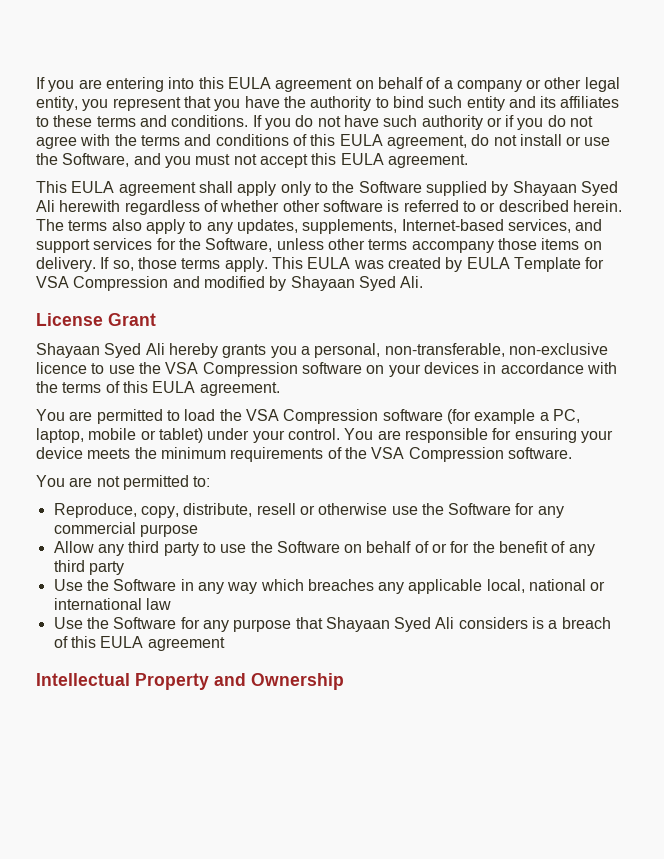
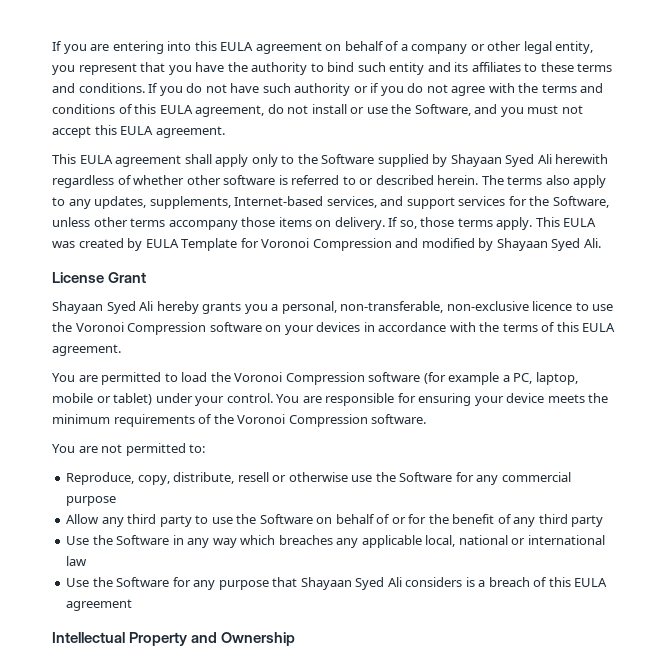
[36,276,69,288] VSA -> [261,238,310,248] Voronoi
[165,362,199,374] VSA -> [75,322,124,332] Voronoi
[245,409,279,421] VSA -> [234,372,283,382] Voronoi
[371,447,405,459] VSA -> [237,414,286,424] Voronoi

